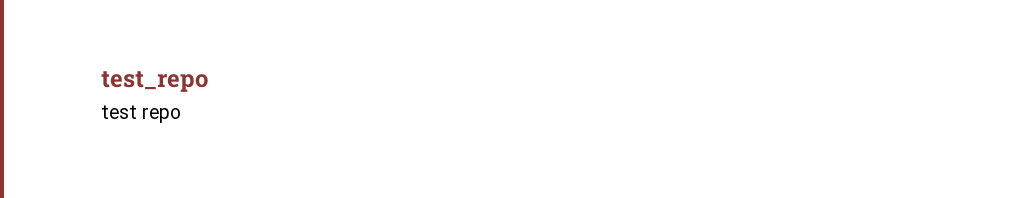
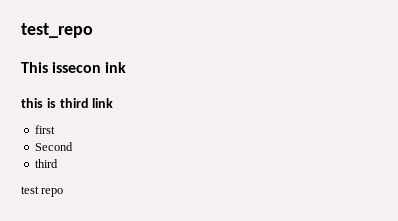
(208, 81) none -> [21,62,127,73] [21,98,114,108] [34,125,55,134] [34,142,73,151] [34,159,58,168] // This issecon ink // this is third link // first // Second // third

